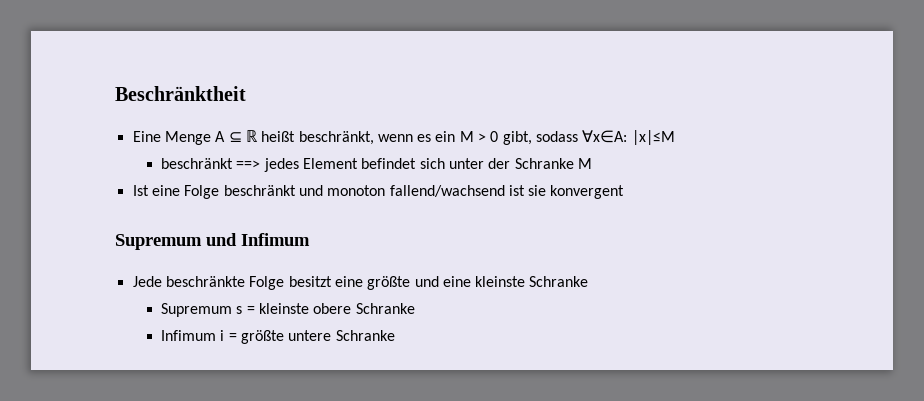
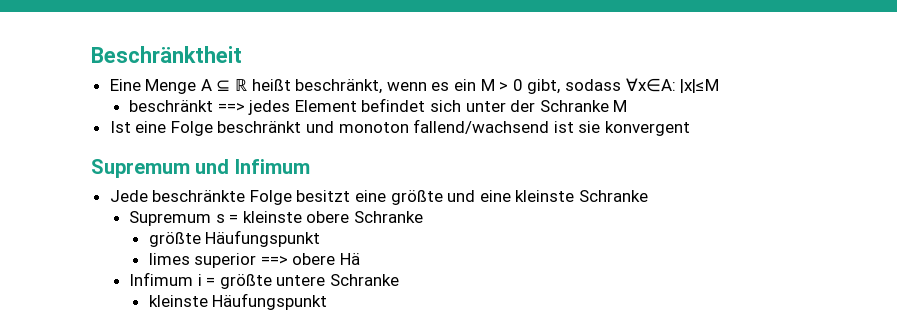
(415, 308) none -> [148,230,321,247] [148,253,360,268] // größte Häufungspunkt // limes superior ==> obere Hä
(395, 335) none -> [148,293,328,310] // kleinste Häufungspunkt

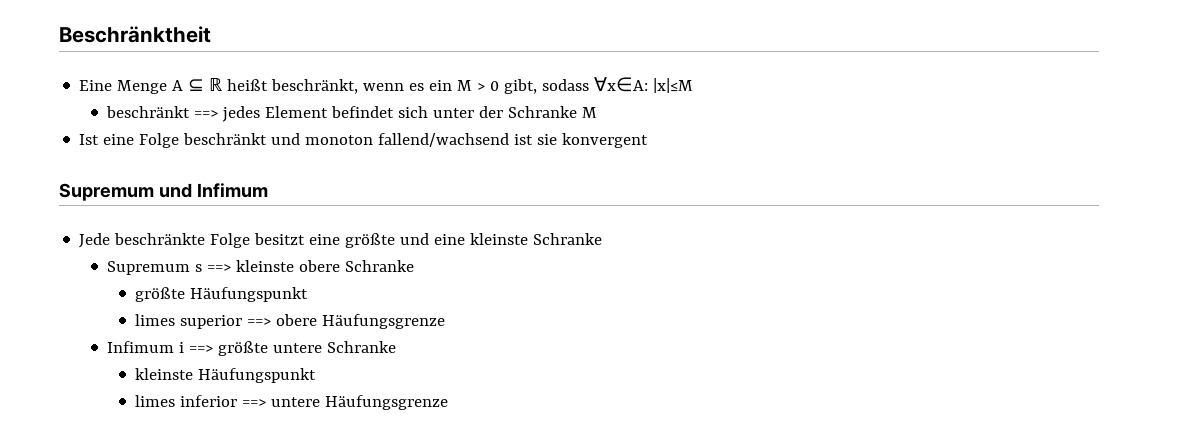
[229,214,239,223] = -> [207,264,232,272] ==>
[339,253,360,265] Hä -> [322,314,446,329] Häufungsgrenze
[206,277,216,286] = -> [189,345,214,353] ==>
(328, 301) none -> [135,395,449,410] // limes inferior ==> untere Häufungsgrenze

